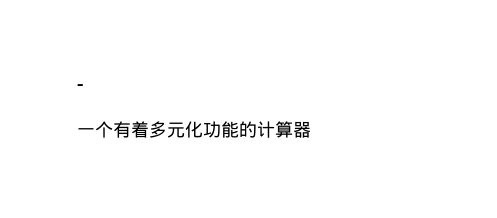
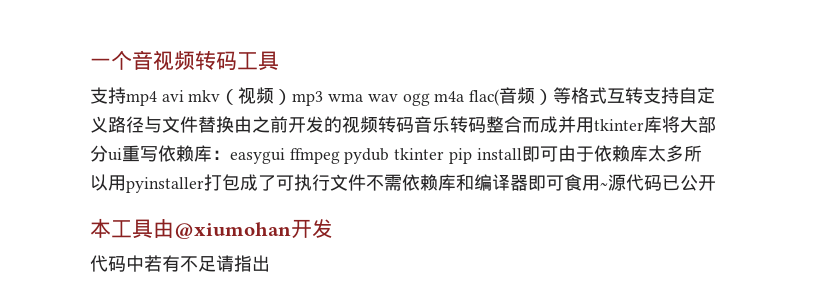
[77,84,83,91] [77,121,311,138] - // 一个有着多元化功能的计算器 -> [90,50,279,71] [90,87,716,106] [90,116,716,133] [90,145,702,164] [90,174,716,193] [90,218,333,239] [90,255,270,272] 一个音视频转码工具 // 支持mp4 avi mkv（视频）mp3 wma wav ogg m4a flac(音频）等格式互转支持自定义路径与文件替换由之前开发的视频转码音乐转码整合而成并用tkinter库将大部分ui重写依赖库：easygui ffmpeg pydub tkinter pip install即可由于依赖库太多所以用pyinstaller打包成了可执行文件不需依赖库和编译器即可食用~源代码已公开 // 本工具由@xiumohan开发 // 代码中若有不足请指出

